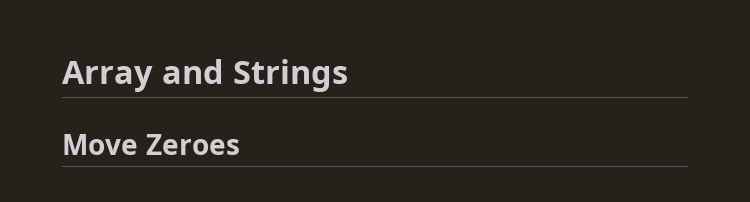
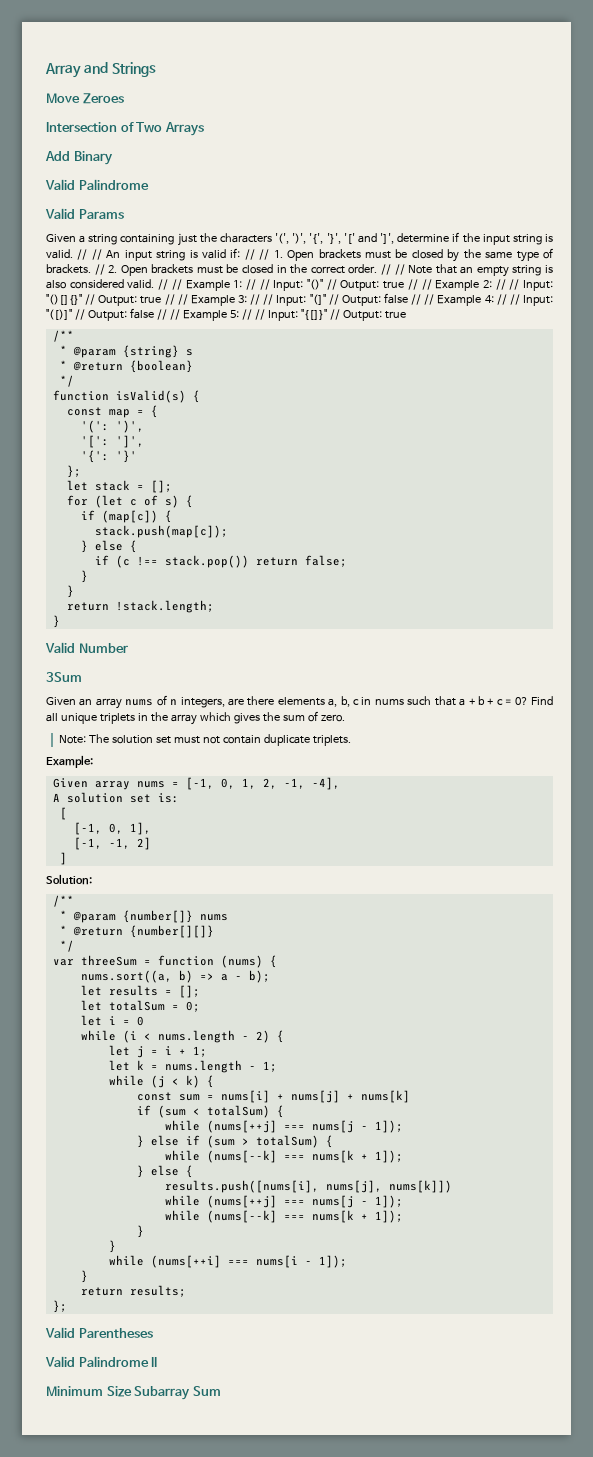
(240, 144) none -> [46,122,204,136] [45,151,113,165] [45,179,149,190] [45,208,124,219] [46,232,553,246] [46,248,554,262] [46,264,553,277] [46,279,553,291] [46,293,554,306] [46,308,406,321] [52,330,74,342] [59,345,193,358] [59,360,193,373] [59,375,74,387] [52,390,200,403] [66,405,158,418] [80,420,144,433] [80,435,144,448] [80,450,137,463] [66,465,81,478] [66,480,172,493] [66,495,193,508] [80,510,172,523] [94,525,228,538] [80,540,137,553] [94,555,347,568] [80,570,88,583] [66,585,74,598] [66,600,214,613] [52,615,60,628] [45,642,128,653] [46,672,82,682] [46,695,554,709] [46,711,345,725] [58,734,351,746] [46,755,93,768] [52,777,340,790] [52,792,179,803] [59,807,67,820] [73,822,151,835] [73,837,151,850] [59,852,67,865] [46,874,92,885] [52,895,74,907] [59,910,228,923] [59,925,214,938] [59,940,74,952] [52,955,277,968] [80,970,270,983] [80,985,200,998] [80,1000,200,1012] [80,1015,144,1026] [80,1030,284,1043] [108,1045,207,1058] [108,1060,277,1073] [108,1075,214,1088] [136,1090,410,1103] [136,1105,284,1118] [164,1120,403,1133] [136,1135,333,1148] [164,1150,403,1163] [136,1165,193,1178] [164,1180,452,1193] [164,1195,403,1208] [164,1210,403,1223] [136,1225,144,1238] [108,1240,116,1253] [108,1255,347,1268] [80,1270,88,1283] [80,1285,186,1297] [52,1300,67,1313] [45,1327,153,1338] [45,1356,158,1367] [46,1386,221,1400] // Intersection of Two Arrays // Add Binary // Valid Palindrome // Valid Params // Given a string containing just the characters '(', ')', '{', '}', '[' and ']', determine if the input string is valid. // // An input string is valid if: // // 1. Open brackets must be closed by the same type of brackets. // 2. Open brackets must be closed in the correct order. // // Note that an empty string is also considered valid. // // Example 1: // // Input: "()" // Output: true // // Example 2: // // Input: "()[]{}" // Output: true // // Example 3: // // Input: "(]" // Output: false // // Example 4: // // Input: "([)]" // Output: false // // Example 5: // // Input: "{[]}" // Output: true // /** // * @param {string} s // * @return {boolean} // */ // function isValid(s) { // const map = { // '(': ')', // '[': ']', // '{': '}' // }; // let stack = []; // for (let c of s) { // if (map[c]) { // stack.push(map[c]); // } else { // if (c !== stack.pop()) return false; // } // } // return !stack.length; // } // Valid Number // 3Sum // Given an array nums of n integers, are there elements a, b, c in nums such that a + b + c = 0? Find all unique triplets in the array which gives the sum of zero. // Note: The solution set must not contain duplicate triplets. // Example: // Given array nums = [-1, 0, 1, 2, -1, -4], // A solution set is: // [ // [-1, 0, 1], // [-1, -1, 2] // ] // Solution: // /** // * @param {number[]} nums // * @return {number[][]} // */ // var threeSum = function (nums) { // nums.sort((a, b) => a - b); // let results = []; // let totalSum = 0; // let i = 0 // while (i < nums.length - 2) { // let j = i + 1; // let k = nums.length - 1; // while (j < k) { // const sum = nums[i] + nums[j] + nums[k] // if (sum < totalSum) { // while (nums[++j] === nums[j - 1]); // } else if (sum > totalSum) { // while (nums[--k] === nums[k + 1]); // } else { // results.push([nums[i], nums[j], nums[k]]) // while (nums[++j] === nums[j - 1]); // while (nums[--k] === nums[k + 1]); // } // } // while (nums[++i] === nums[i - 1]); // } // return results; // }; // Valid Parentheses // Valid Palindrome II // Minimum Size Subarray Sum

